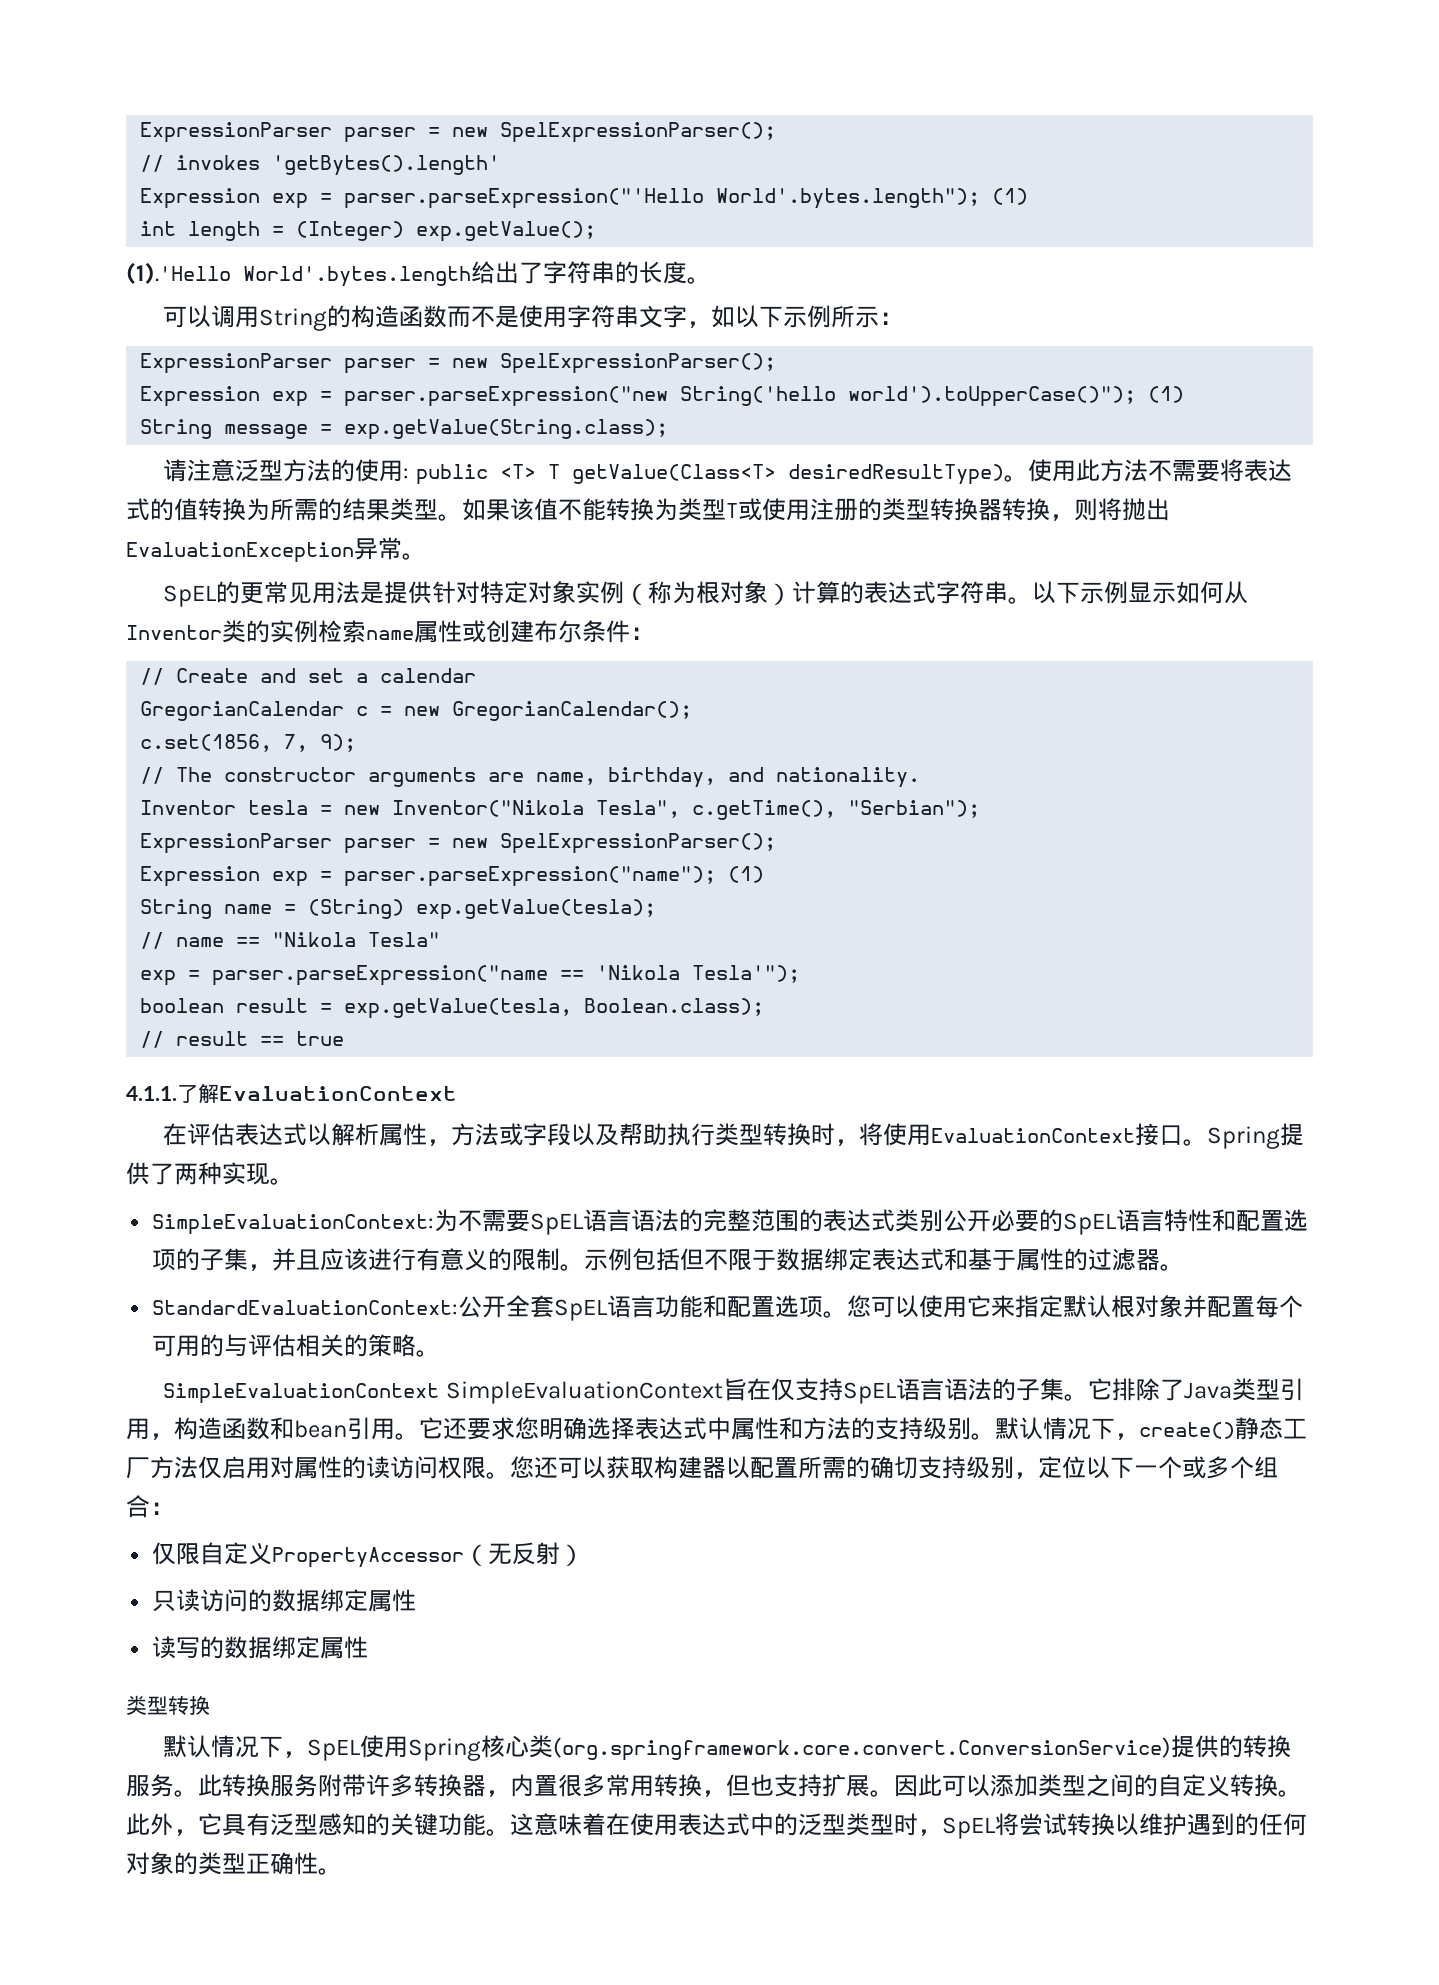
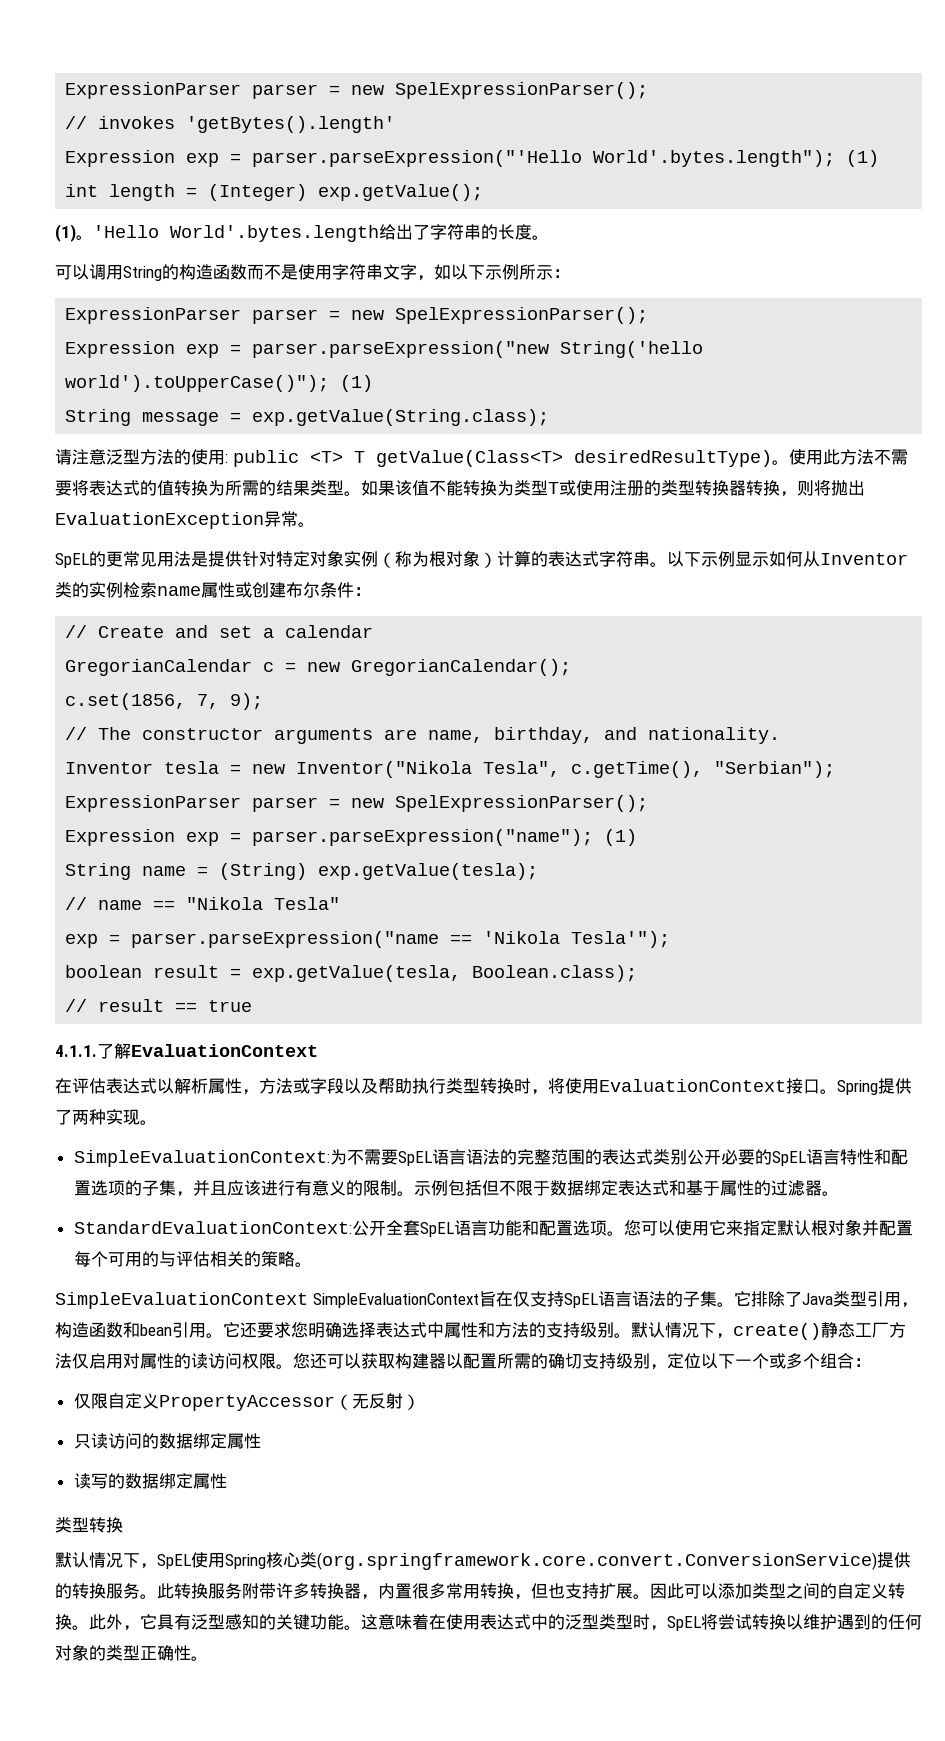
[126,262,231,284] (1).'Hello -> [55,224,159,242] (1)。'Hello

